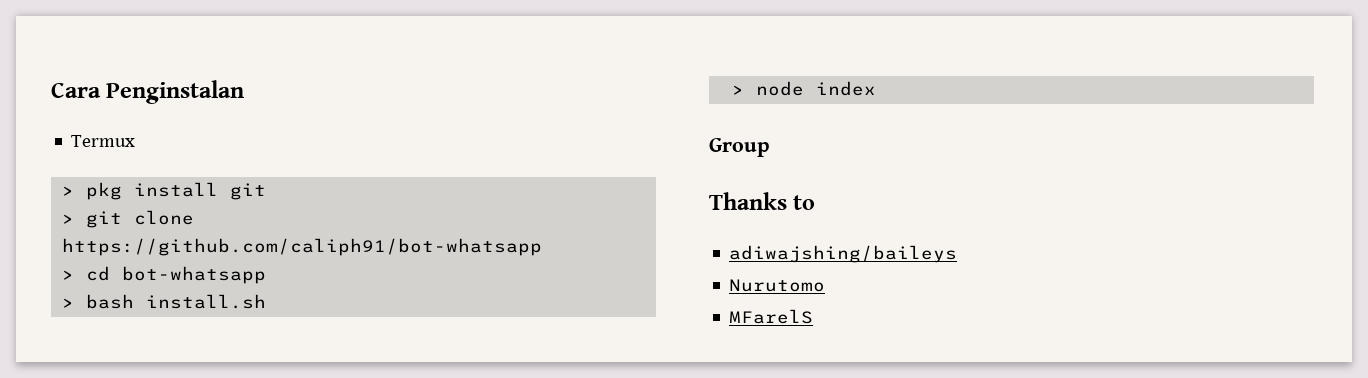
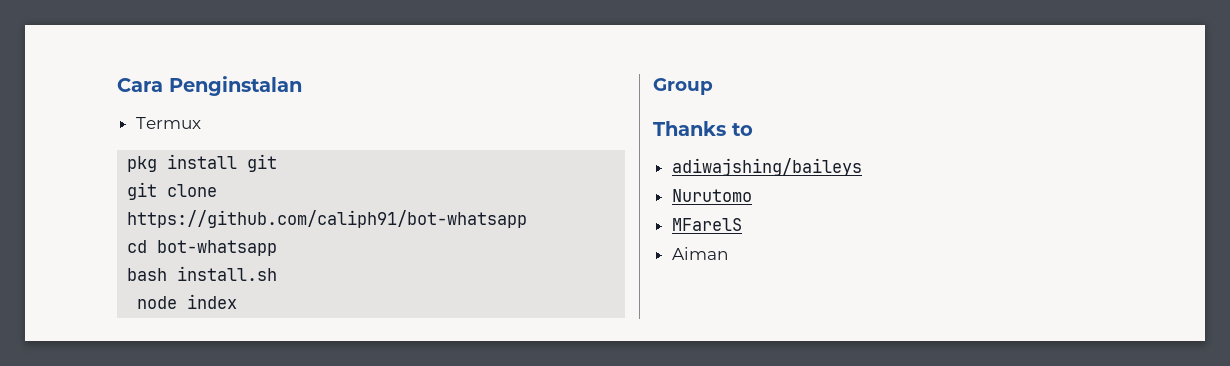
[62,186,75,196] > -> (201, 123) none
[62,214,75,224] > -> (278, 163) none
[62,270,75,280] > -> (528, 219) none
[62,298,75,308] > -> (278, 248) none
[732,85,745,95] > -> (278, 273) none
(814, 316) none -> [671,247,729,260] // Aiman

